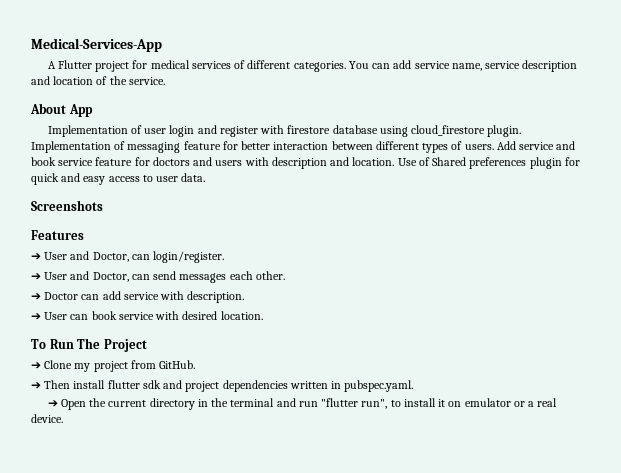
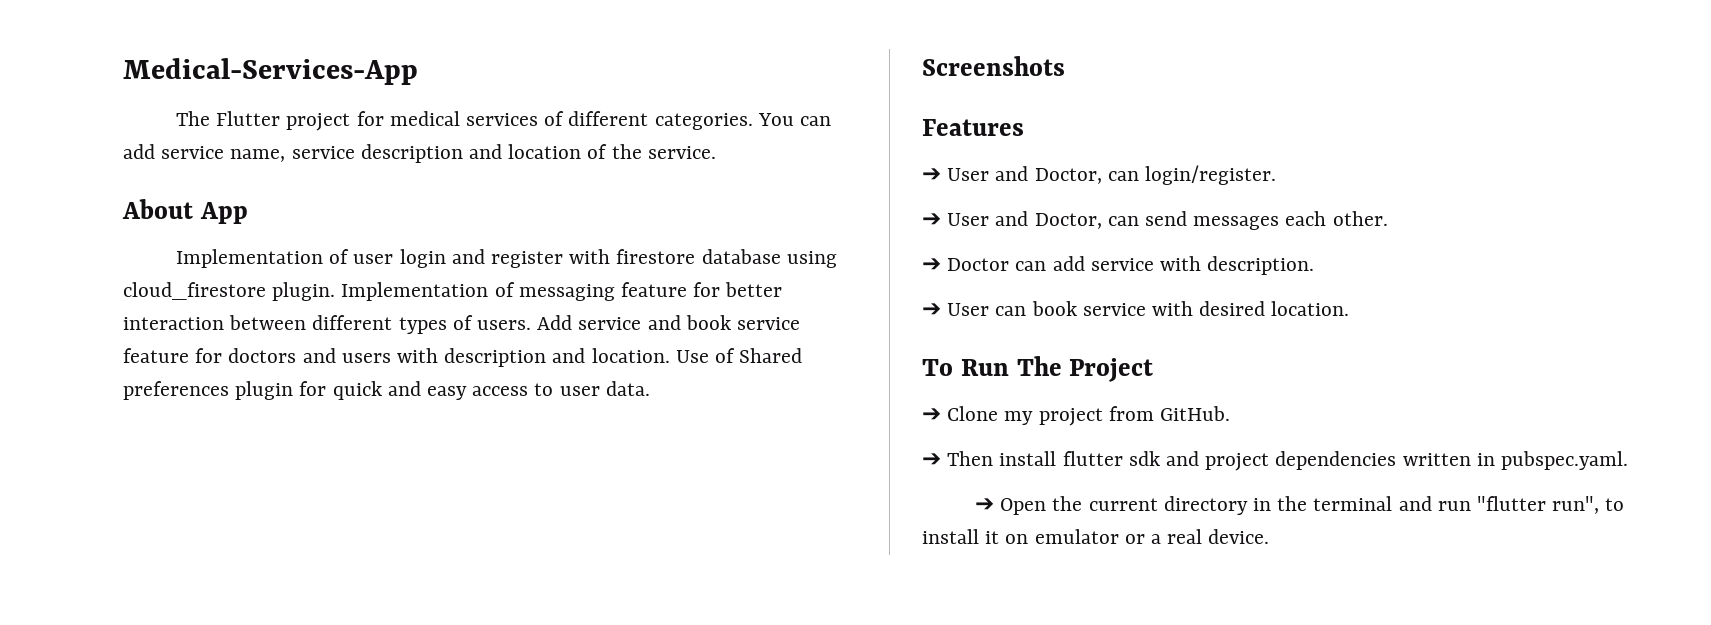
[47,61,56,69] A -> [175,111,210,126] The

